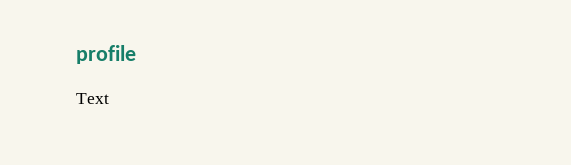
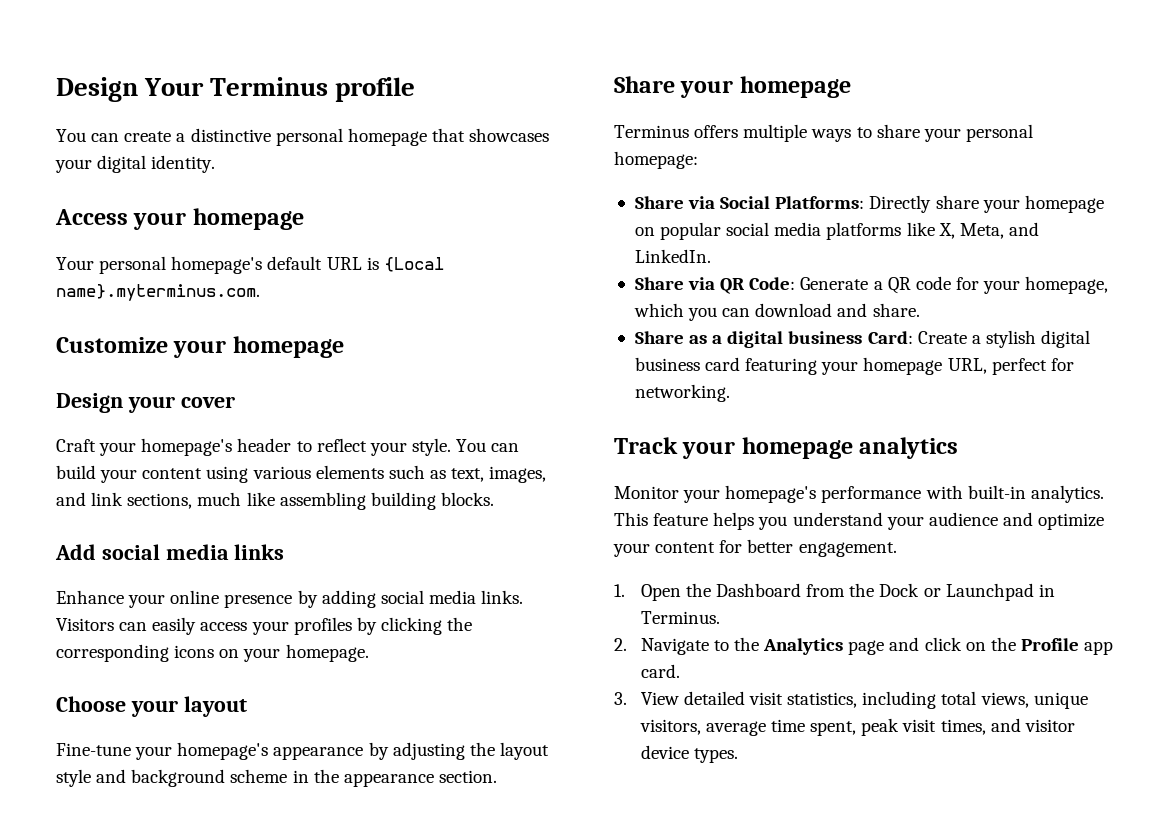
[76,45,136,64] [76,93,109,104] profile // Text -> [56,77,416,102] [56,128,550,146] [55,155,216,173] [55,208,304,230] [56,256,444,274] [56,284,260,301] [56,336,344,358] [56,393,235,413] [56,438,520,456] [56,465,547,483] [56,492,494,510] [55,544,285,560] [56,590,524,608] [56,617,473,635] [56,644,369,662] [56,696,247,717] [56,742,549,760] [56,769,497,787] [614,76,851,98] [614,124,1033,142] [614,151,698,169] [634,195,1104,213] [634,222,1039,240] [634,249,711,263] [634,276,1109,294] [633,303,920,321] [634,330,1091,348] [634,357,1074,375] [634,384,730,402] [614,437,959,459] [614,485,1104,503] [614,512,1105,530] [613,539,897,557] [614,583,1055,601] [640,611,720,624] [614,637,1114,655] [640,664,680,678] [614,691,1088,709] [639,718,1075,736] [640,745,738,763] Design Your Terminus profile // You can create a distinctive personal homepage that showcases your digital identity. // Access your homepage // Your personal homepage's default URL is {Local name}.myterminus.com. // Customize your homepage // Design your cover // Craft your homepage's header to reflect your style. You can build your content using various elements such as text, images, and link sections, much like assembling building blocks. // Add social media links // Enhance your online presence by adding social media links. Visitors can easily access your profiles by clicking the corresponding icons on your homepage. // Choose your layout // Fine-tune your homepage's appearance by adjusting the layout style and background scheme in the appearance section. // Share your homepage // Terminus offers multiple ways to share your personal homepage: // Share via Social Platforms: Directly share your homepage on popular social media platforms like X, Meta, and LinkedIn. // Share via QR Code: Generate a QR code for your homepage, which you can download and share. // Share as a digital business Card: Create a stylish digital business card featuring your homepage URL, perfect for networking. // Track your homepage analytics // Monitor your homepage's performance with built-in analytics. This feature helps you understand your audience and optimize your content for better engagement. // 1. Open the Dashboard from the Dock or Launchpad in Terminus. // 2. Navigate to the Analytics page and click on the Profile app card. // 3. View detailed visit statistics, including total views, unique visitors, average time spent, peak visit times, and visitor device types.

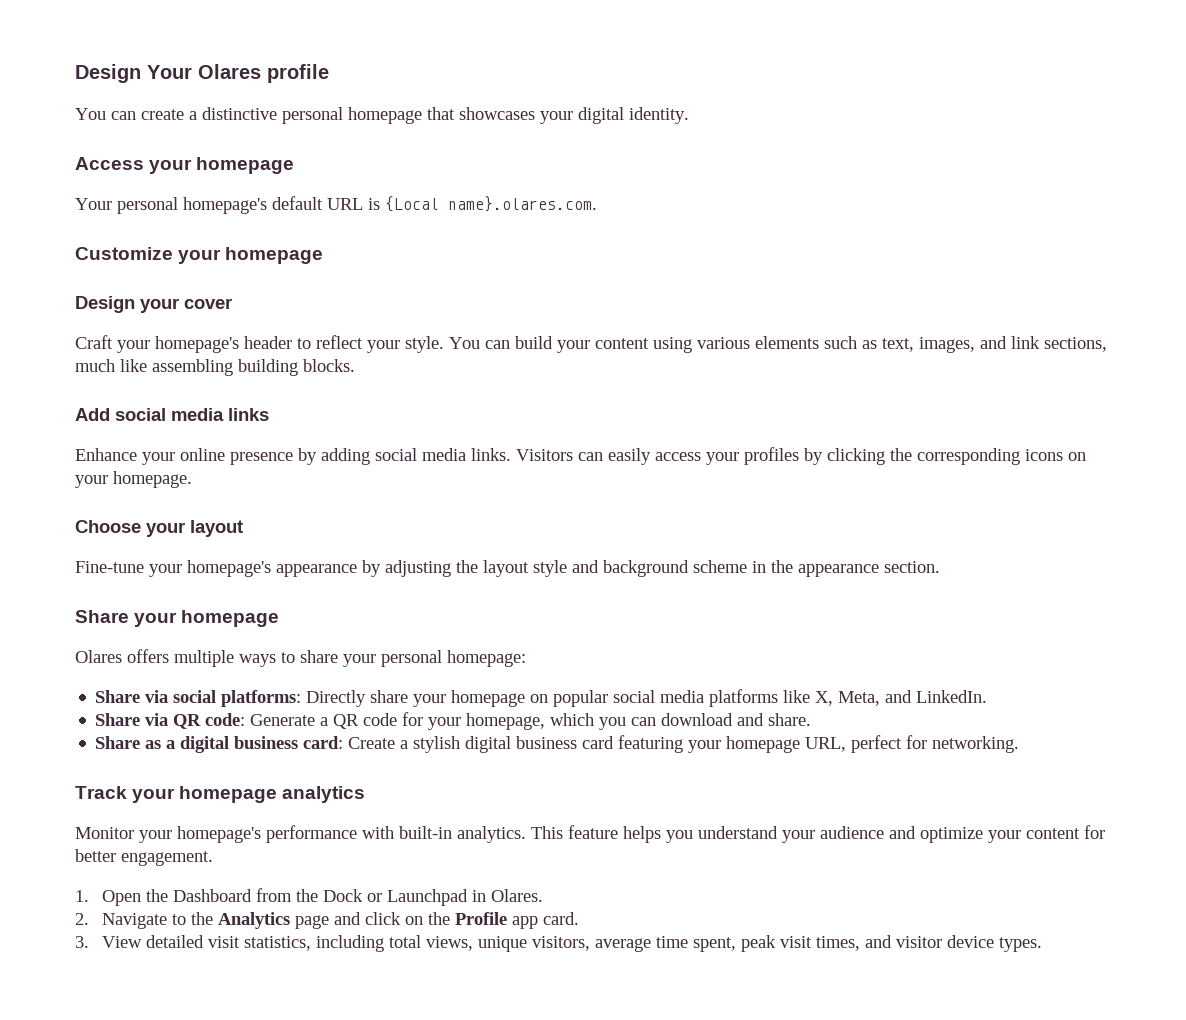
[210,77,329,96] Terminus -> [198,64,261,79] Olares
[56,284,260,301] name}.myterminus.com. -> [448,196,597,212] name}.olares.com.
[614,125,689,138] Terminus -> [75,650,122,663] Olares
[720,196,865,209] Social Platforms: -> [173,690,302,707] social platforms:
[749,277,796,290] Code: -> [205,713,246,726] code:
[867,331,913,344] Card: -> [303,736,344,749] card:
[640,611,720,624] Terminus. -> [491,889,544,902] Olares.

